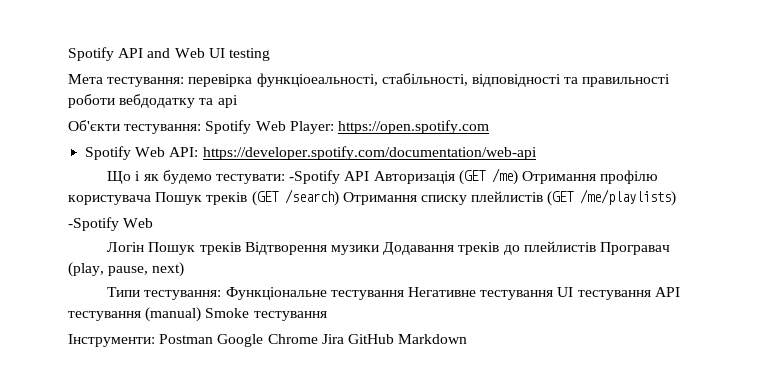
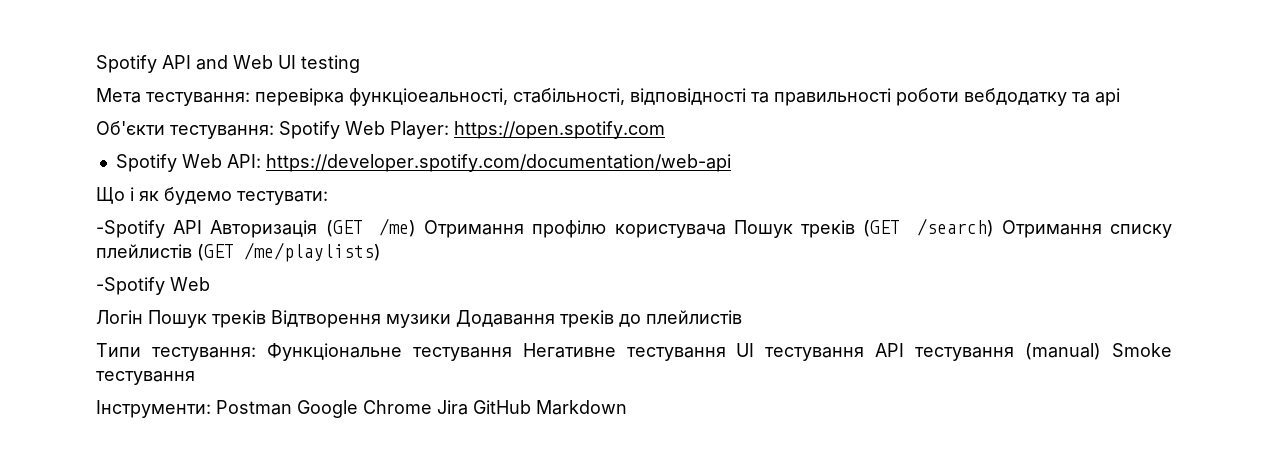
(286, 179) none -> (328, 198) //
[599,242,670,255] [68,262,185,277] Програвач (play, pause, next) -> (742, 317) none

